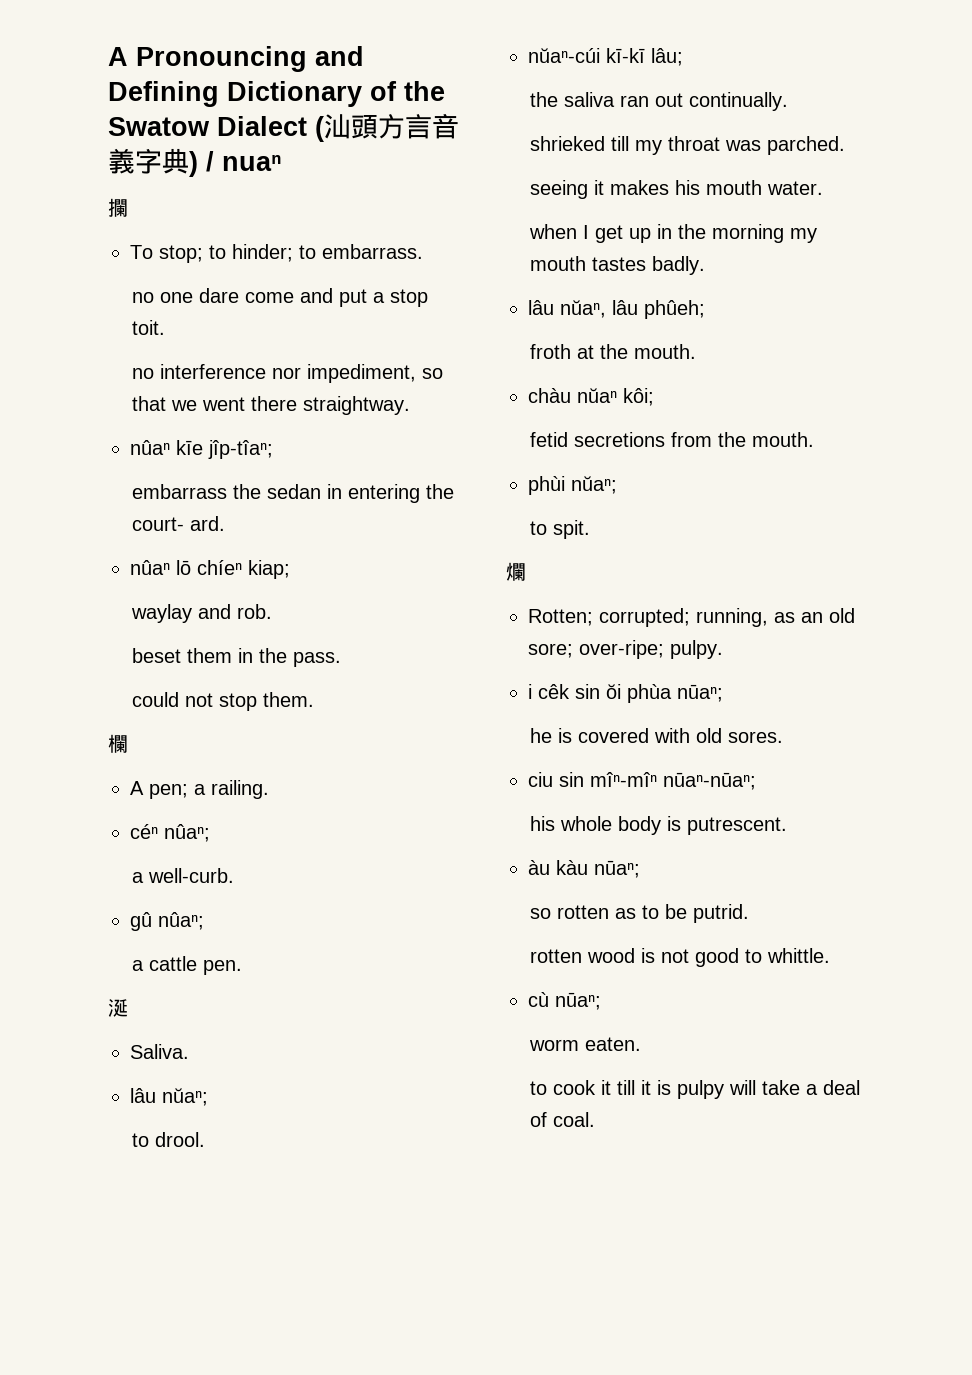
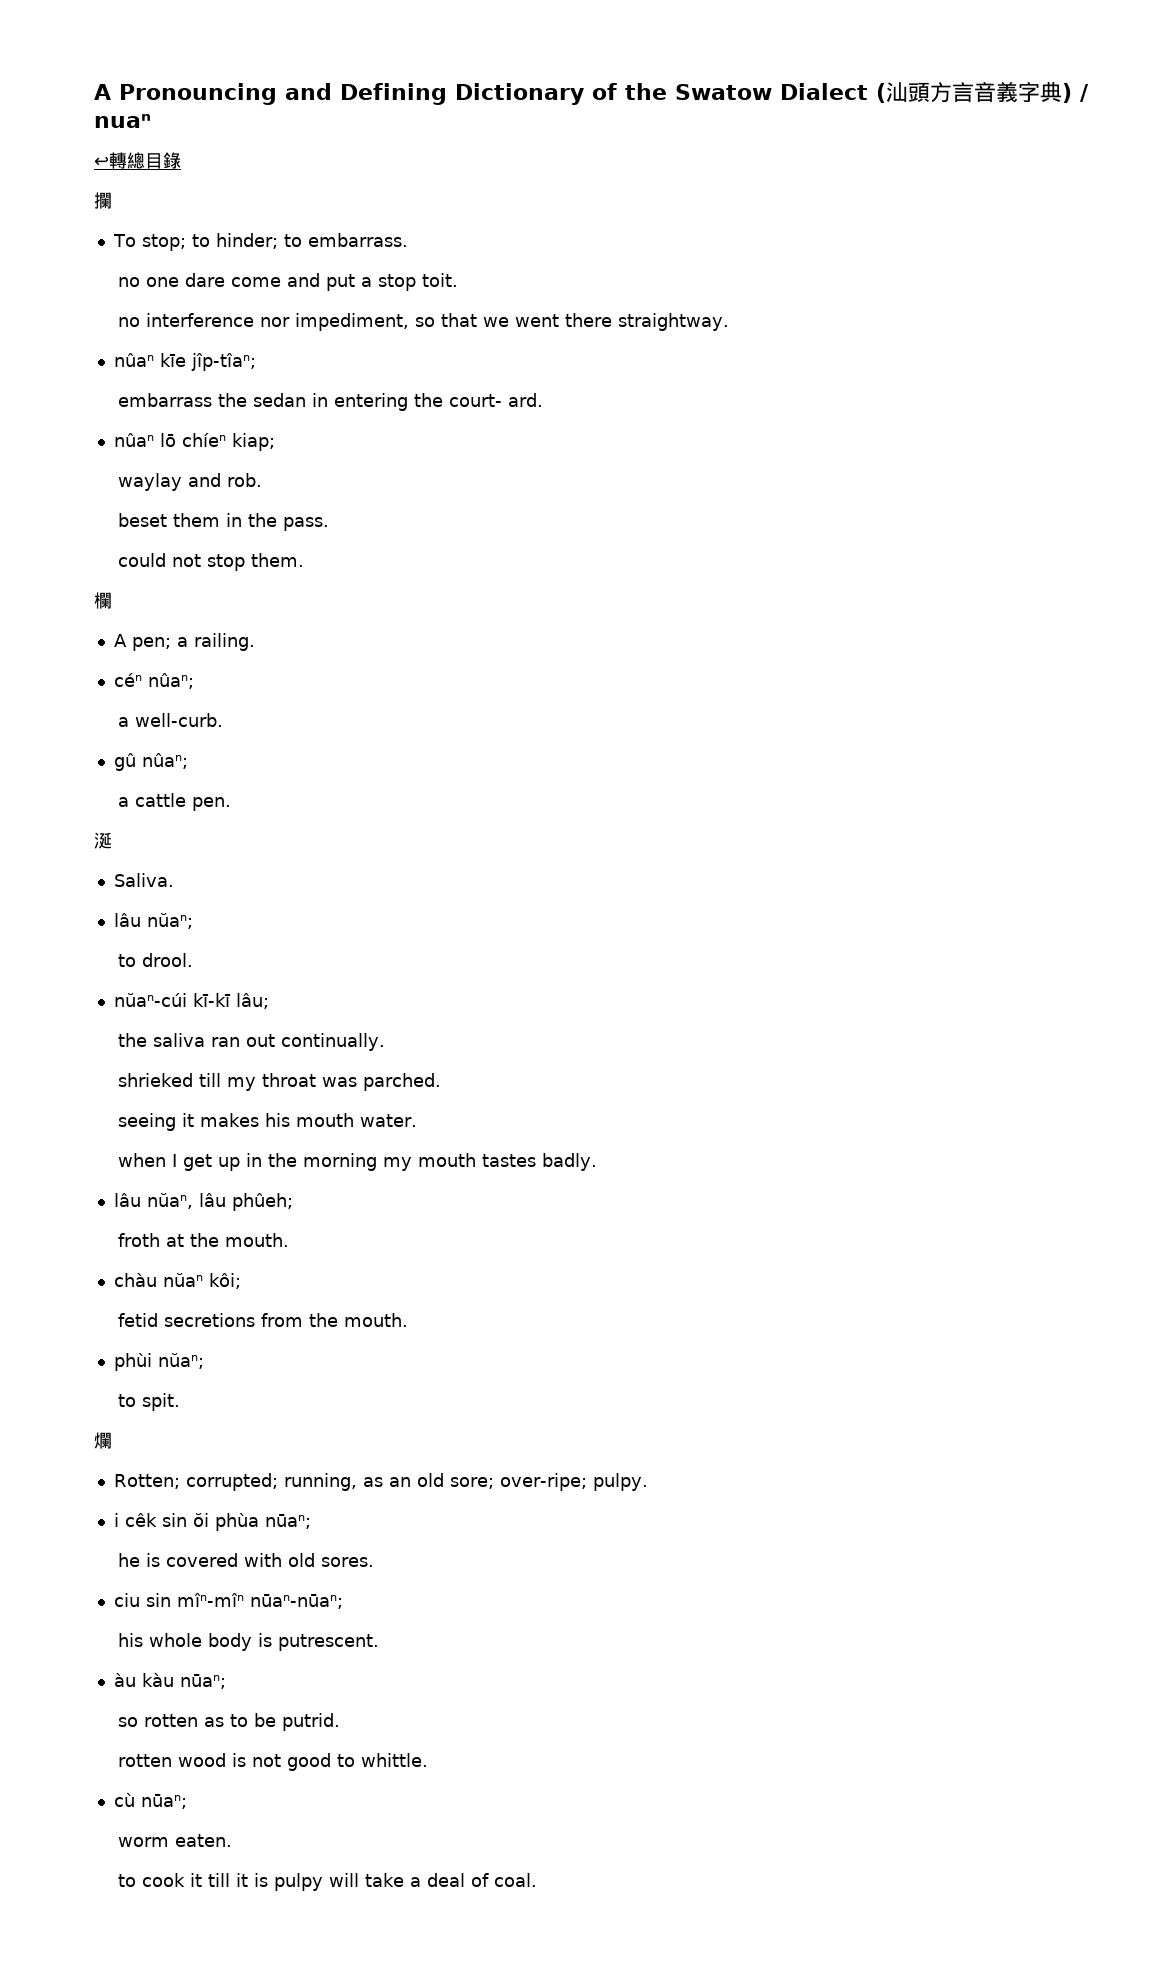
(282, 163) none -> [94,152,181,169] // ↩轉總目錄

